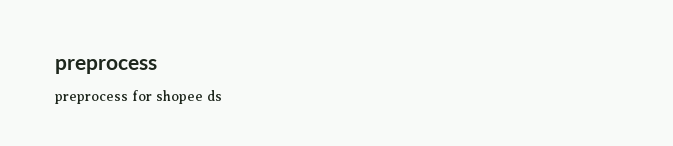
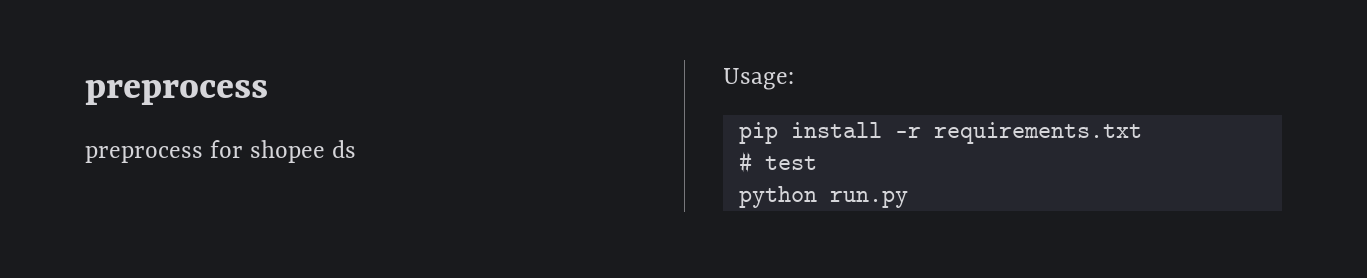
(222, 95) none -> [723,68,794,90] [738,122,1142,144] [738,151,817,173] [738,186,908,208] // Usage: // pip install -r requirements.txt // # test // python run.py

